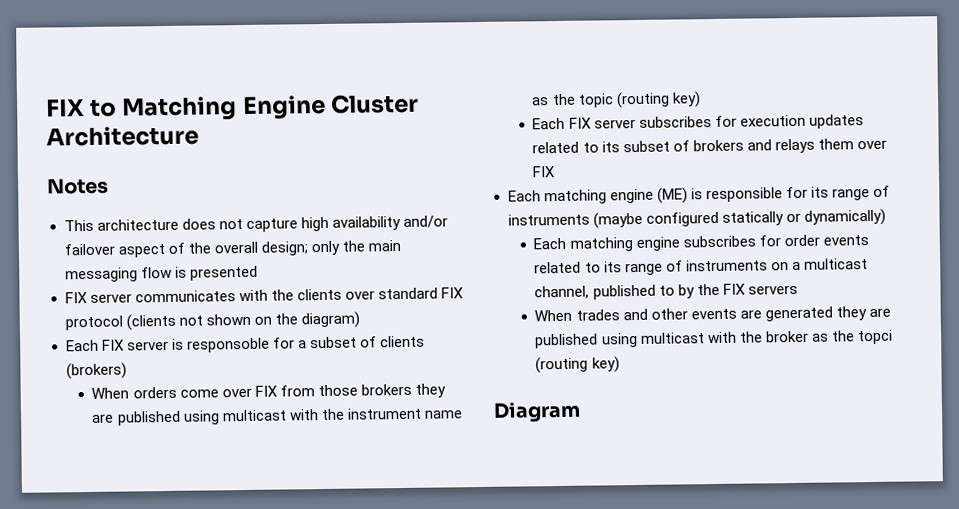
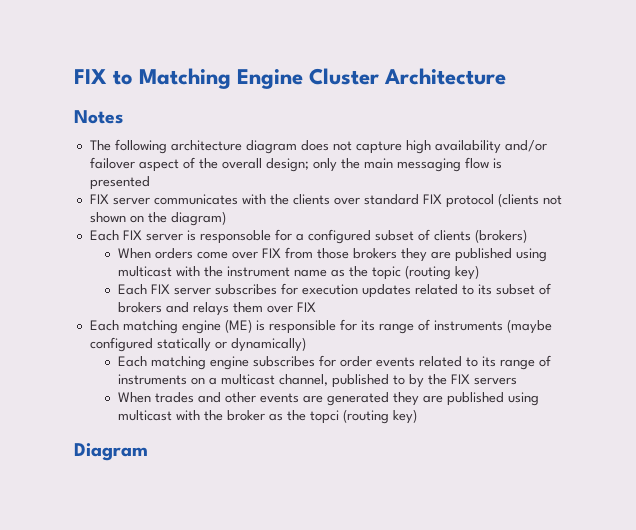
[63,218,179,232] This architecture -> [89,139,297,154] The following architecture diagram
(307, 344) none -> [307,229,371,244] configured

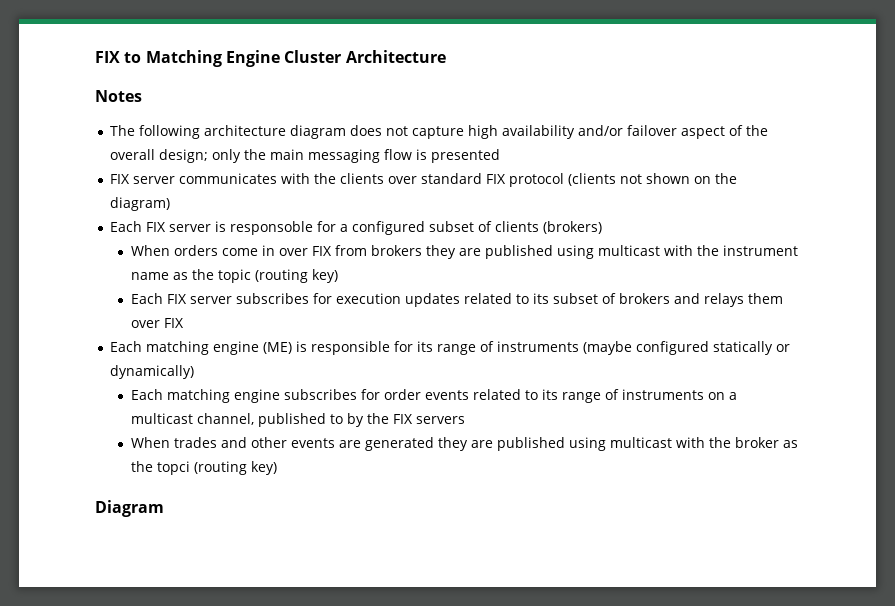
(228, 255) none -> [261,245,275,256] in
[316,248,349,259] those -> (367, 250) none

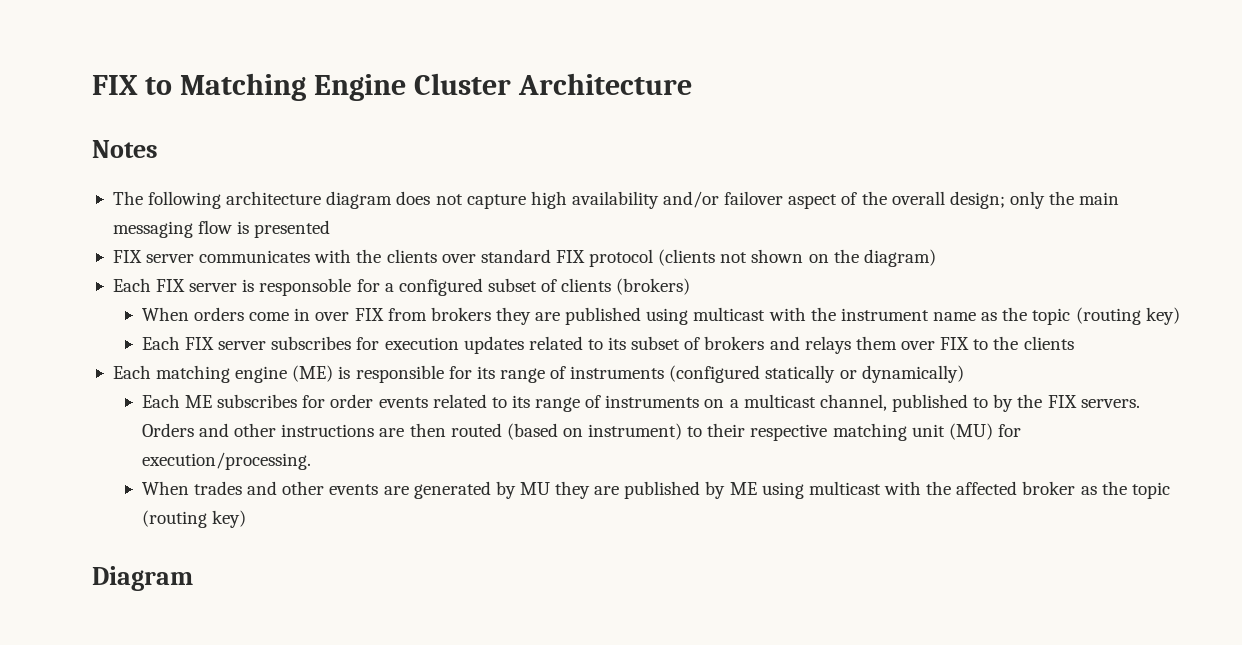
(184, 323) none -> [973,336,1074,350] to the clients
[583,341,710,355] (maybe configured -> [669,365,761,383] (configured
[166,389,280,403] matching engine -> [185,395,213,408] ME
[415,416,465,424] servers -> [1080,399,1140,408] [141,423,1021,441] [141,452,311,470] servers. Orders and other instructions are then routed (based on instrument) to their respective matching unit (MU) for execution/processing.
[437,437,731,451] they are published using multicast with the -> [495,481,1018,499] by MU they are published by ME using multicast with the affected
[156,461,190,475] topci -> [1131,482,1170,499] topic

